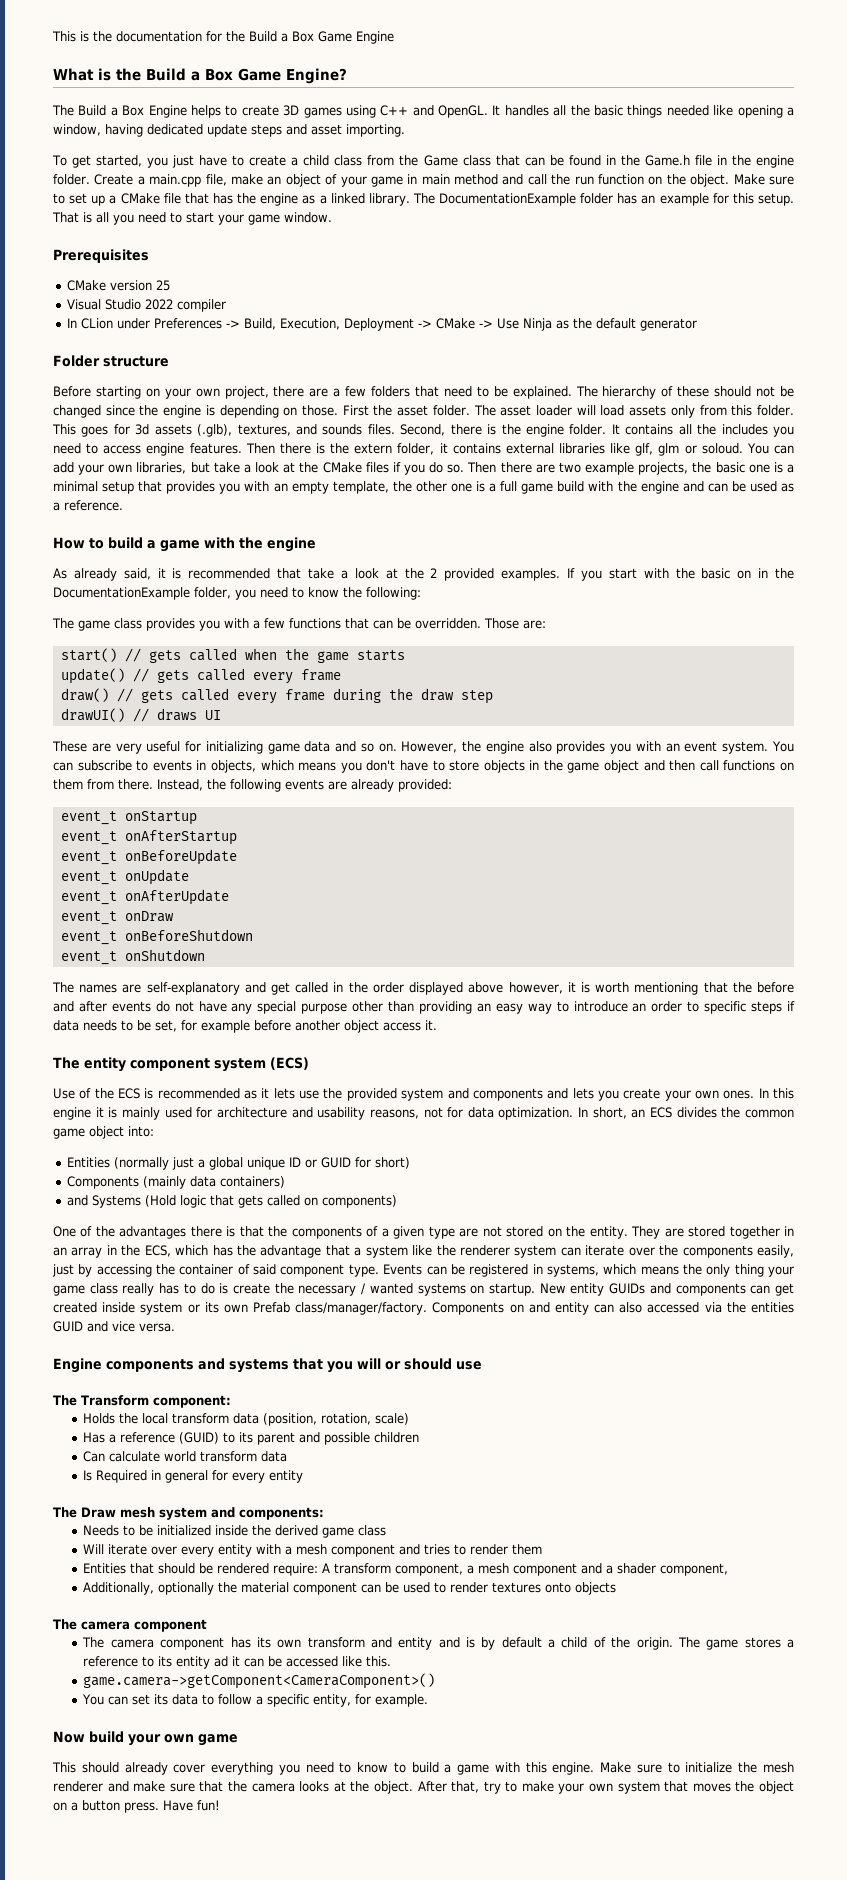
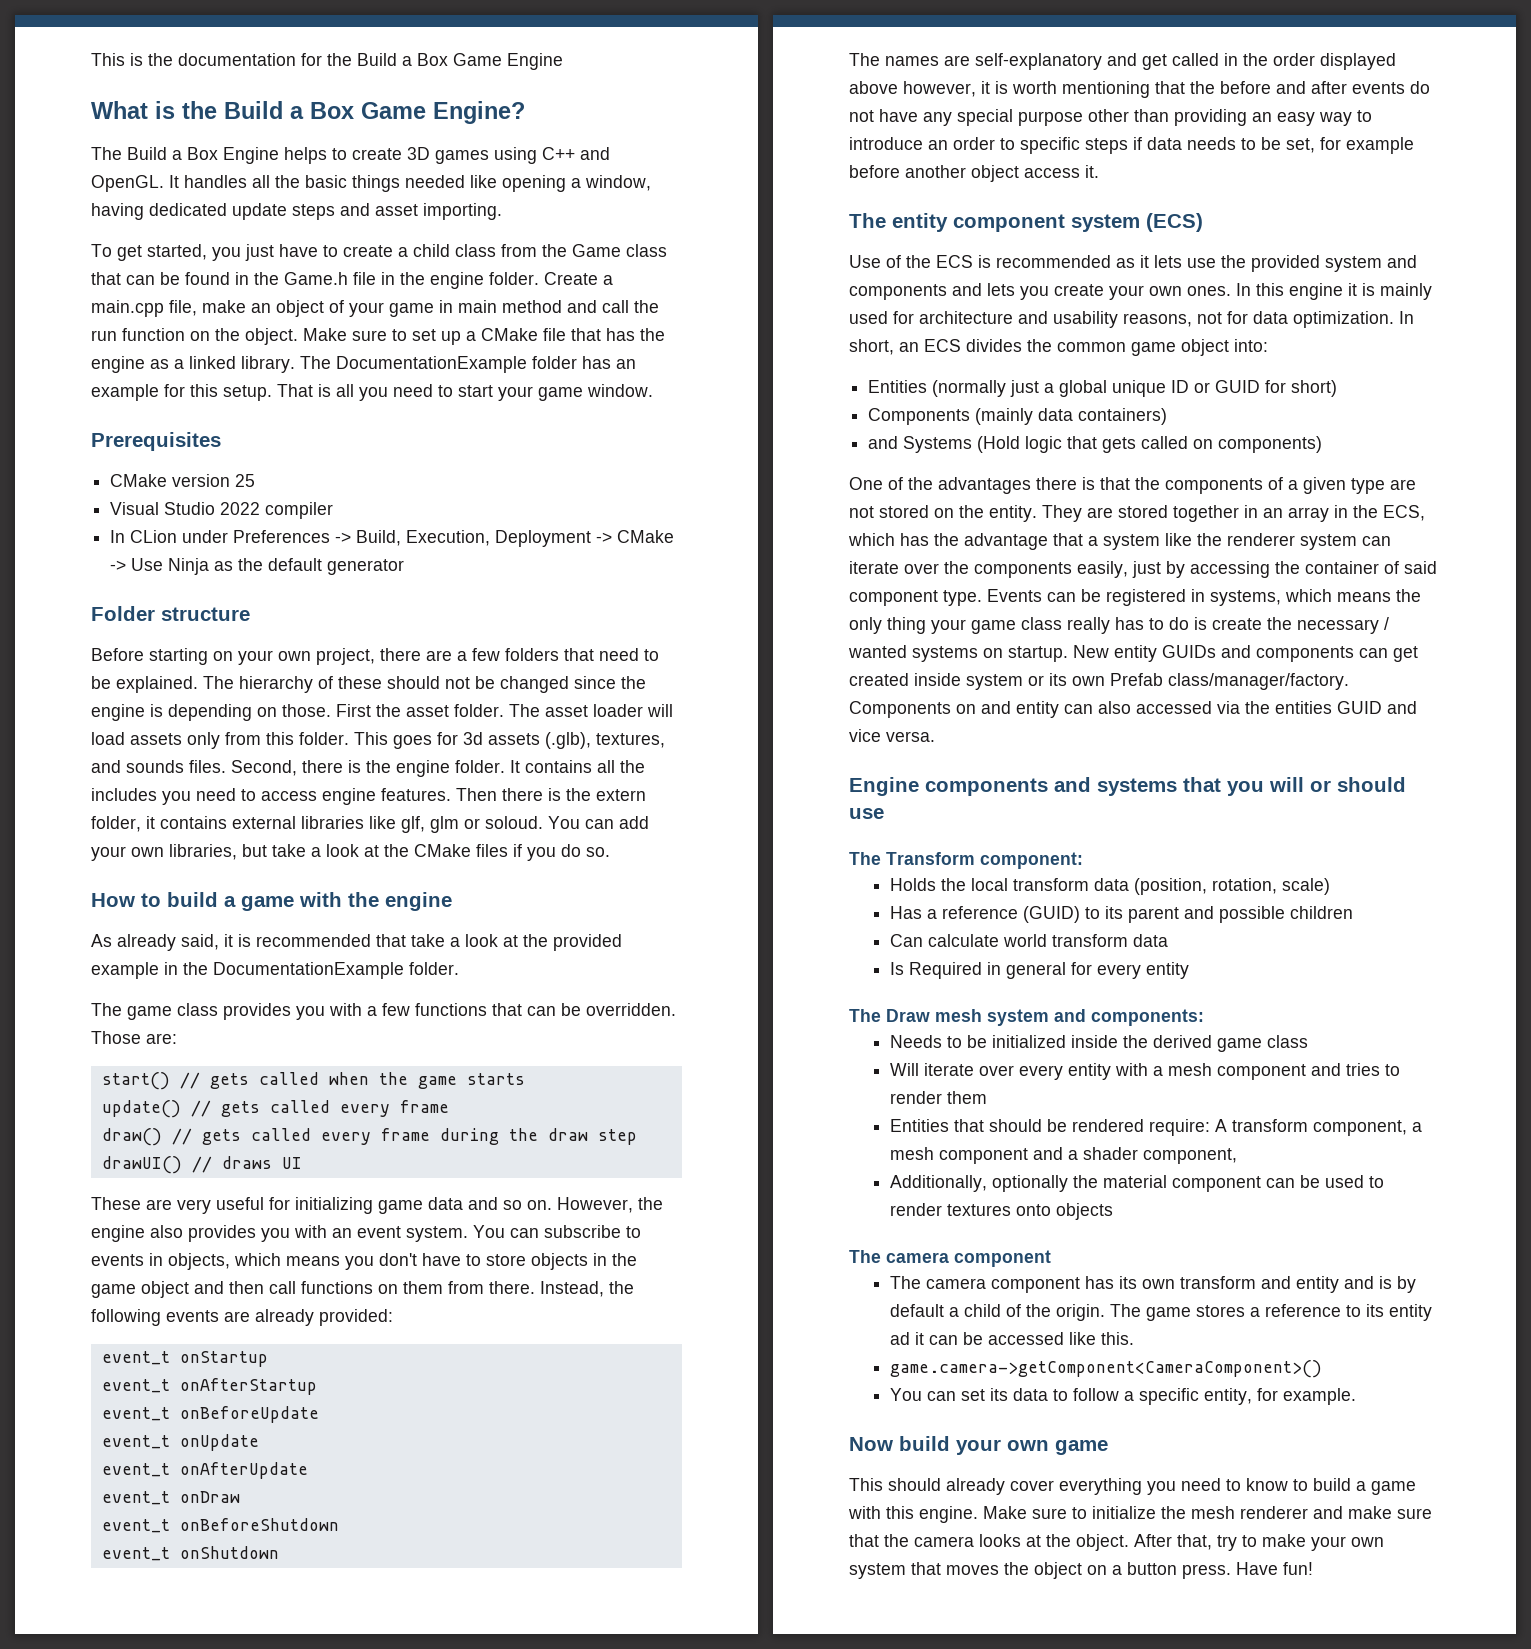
[467,462,794,475] [53,481,795,494] [53,500,123,511] Then there are two example projects, the basic one is a minimal setup that provides you with an empty template, the other one is a full game build with the engine and can be used as a reference. -> (610, 852) none
[430,568,794,581] [53,587,421,600] 2 provided examples. If you start with the basic on in the DocumentationExample folder, you need to know the following: -> [553,934,622,951] [91,962,459,979] provided example in the DocumentationExample folder.

